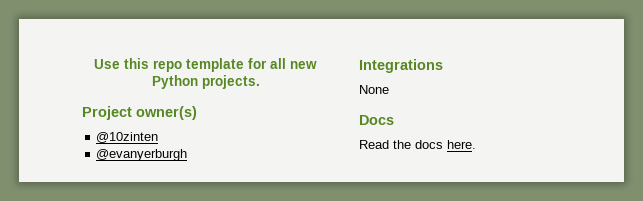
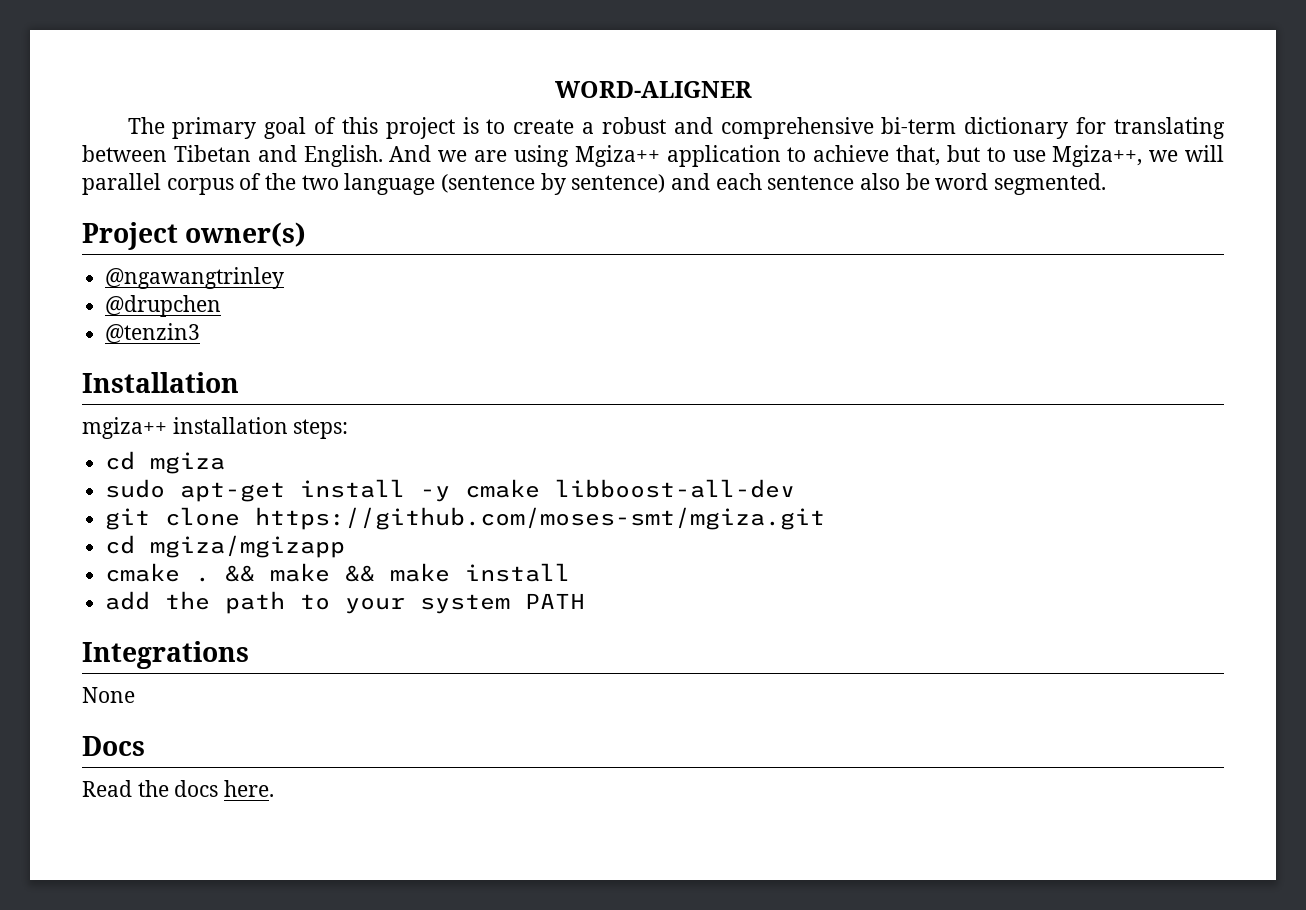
[94,58,317,72] [151,75,260,89] [82,106,197,120] [96,132,159,143] [96,149,188,161] Use this repo template for all new Python projects. // Project owner(s) // @10zinten // @evanyerburgh -> [554,81,752,98] [127,117,1225,139] [82,145,1224,167] [82,173,1107,195] [82,222,307,250] [105,267,285,289] [105,295,222,317] [105,323,201,344] [82,372,239,393] [82,417,349,439] [105,451,226,474] [105,479,796,502] [105,507,826,530] [105,535,346,558] [105,563,571,582] [105,591,586,614] WORD-ALIGNER // The primary goal of this project is to create a robust and comprehensive bi-term dictionary for translating between Tibetan and English. And we are using Mgiza++ application to achieve that, but to use Mgiza++, we will parallel corpus of the two language (sentence by sentence) and each sentence also be word segmented. // Project owner(s) // @ngawangtrinley // @drupchen // @tenzin3 // Installation // mgiza++ installation steps: // cd mgiza // sudo apt-get install -y cmake libboost-all-dev // git clone https://github.com/moses-smt/mgiza.git // cd mgiza/mgizapp // cmake . && make && make install // add the path to your system PATH

